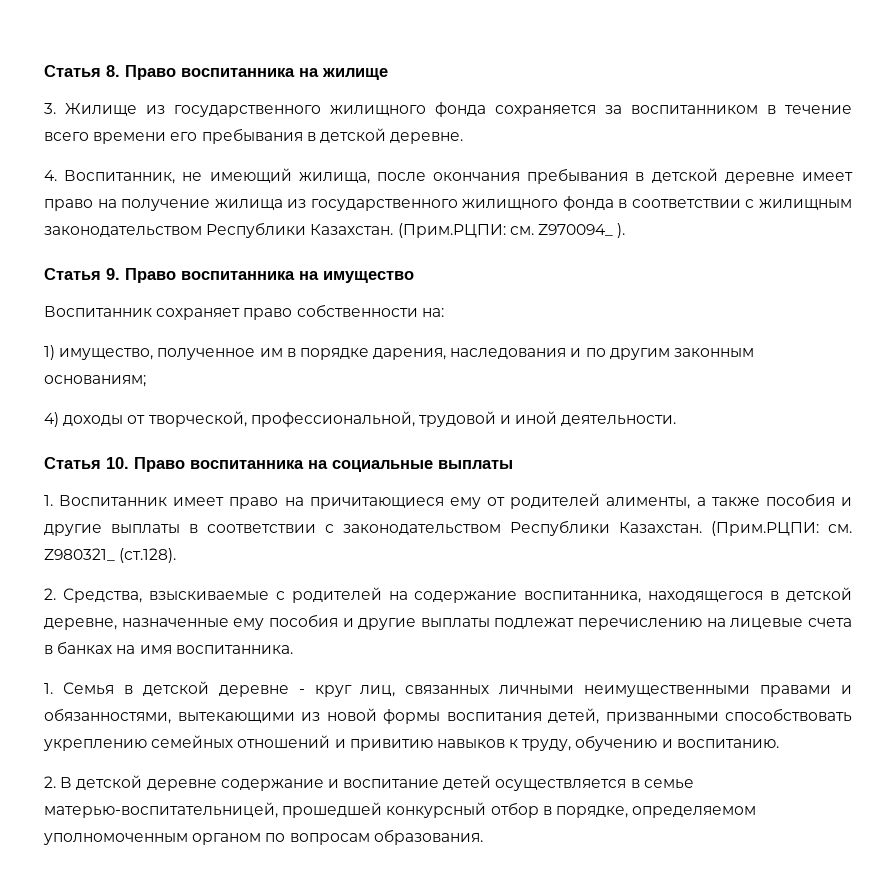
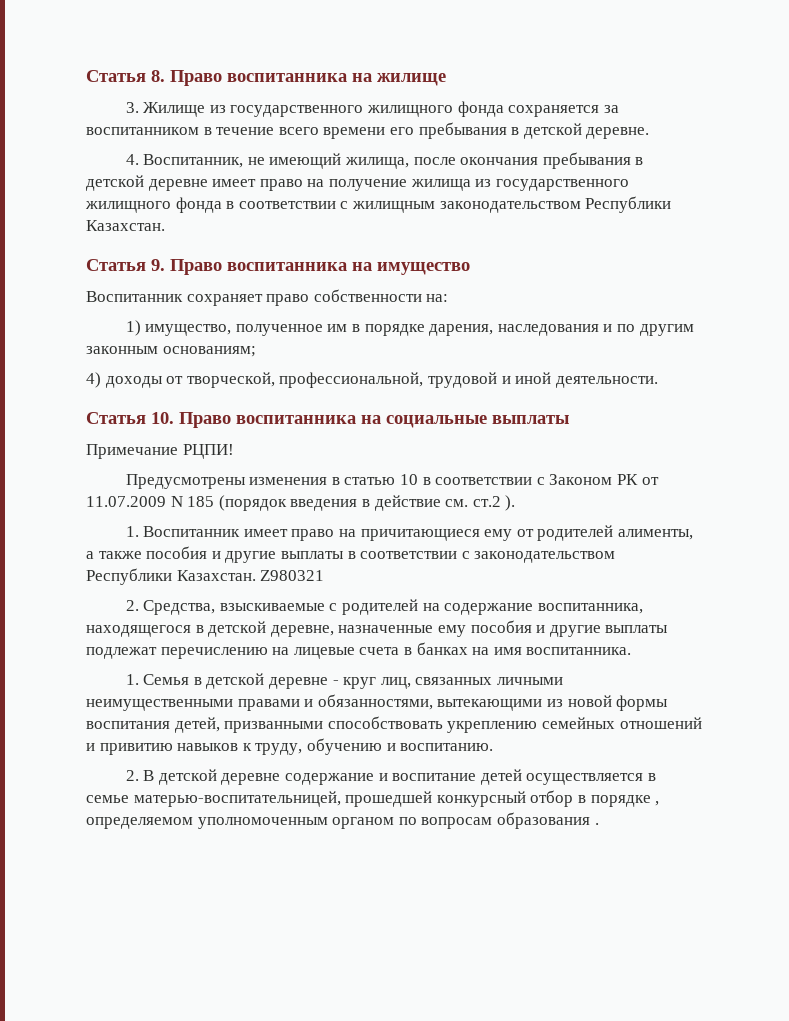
[397,223,626,238] (Прим.РЦПИ: см. Z970094_ ). -> (165, 225) none
(513, 464) none -> [86,444,234,459] [125,474,659,489] [86,495,516,511] // Примечание РЦПИ! // Предусмотрены изменения в статью 10 в соответствии с Законом РК от 11.07.2009 N 185 (порядок введения в действие см. ст.2 ).
[711,521,852,536] [44,548,177,563] (Прим.РЦПИ: см. Z980321_ (ст.128). -> [260,570,325,581] Z980321
[555,806,628,818] порядке, -> [590,795,660,807] порядке ,
[373,829,483,845] образования. -> [496,812,599,829] образования .

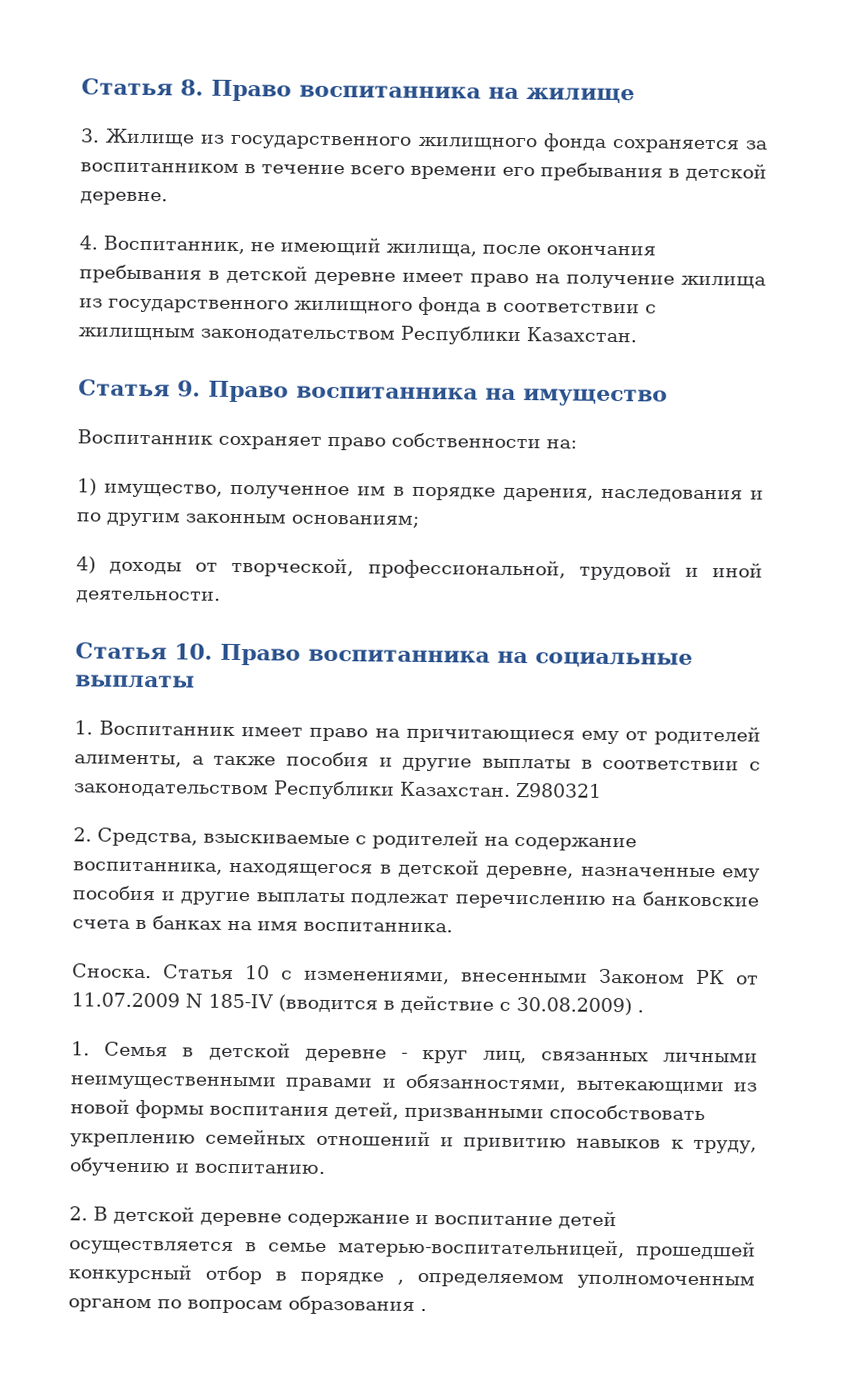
[86,444,234,459] [125,474,659,489] [86,495,516,511] // Примечание РЦПИ! // Предусмотрены изменения в статью 10 в соответствии с Законом РК от 11.07.2009 N 185 (порядок введения в действие см. ст.2 ). -> (195, 681) none
[293,647,355,659] лицевые -> [642,891,759,907] банковские
(632, 651) none -> [72,963,759,985] [71,992,644,1016] // Сноска. Статья 10 с изменениями, внесенными Законом РК от 11.07.2009 N 185-IV (вводится в действие с 30.08.2009) .

